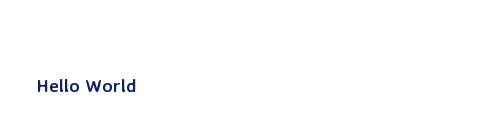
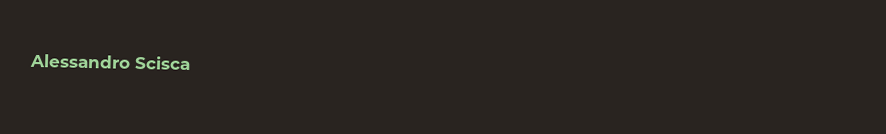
[37,79,136,92] Hello World -> [29,53,191,71] Alessandro Scisca

